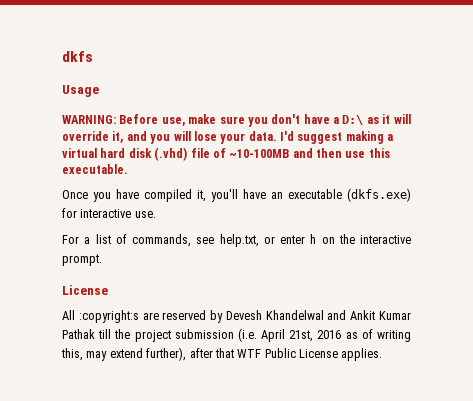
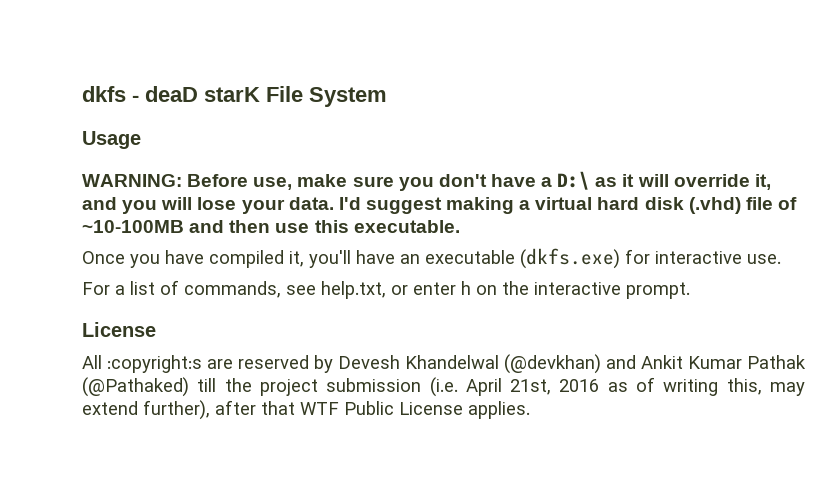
(93, 56) none -> [132,86,387,107] - deaD starK File System
(324, 315) none -> [504,354,601,374] (@devkhan)
(95, 334) none -> [82,377,189,397] (@Pathaked)

